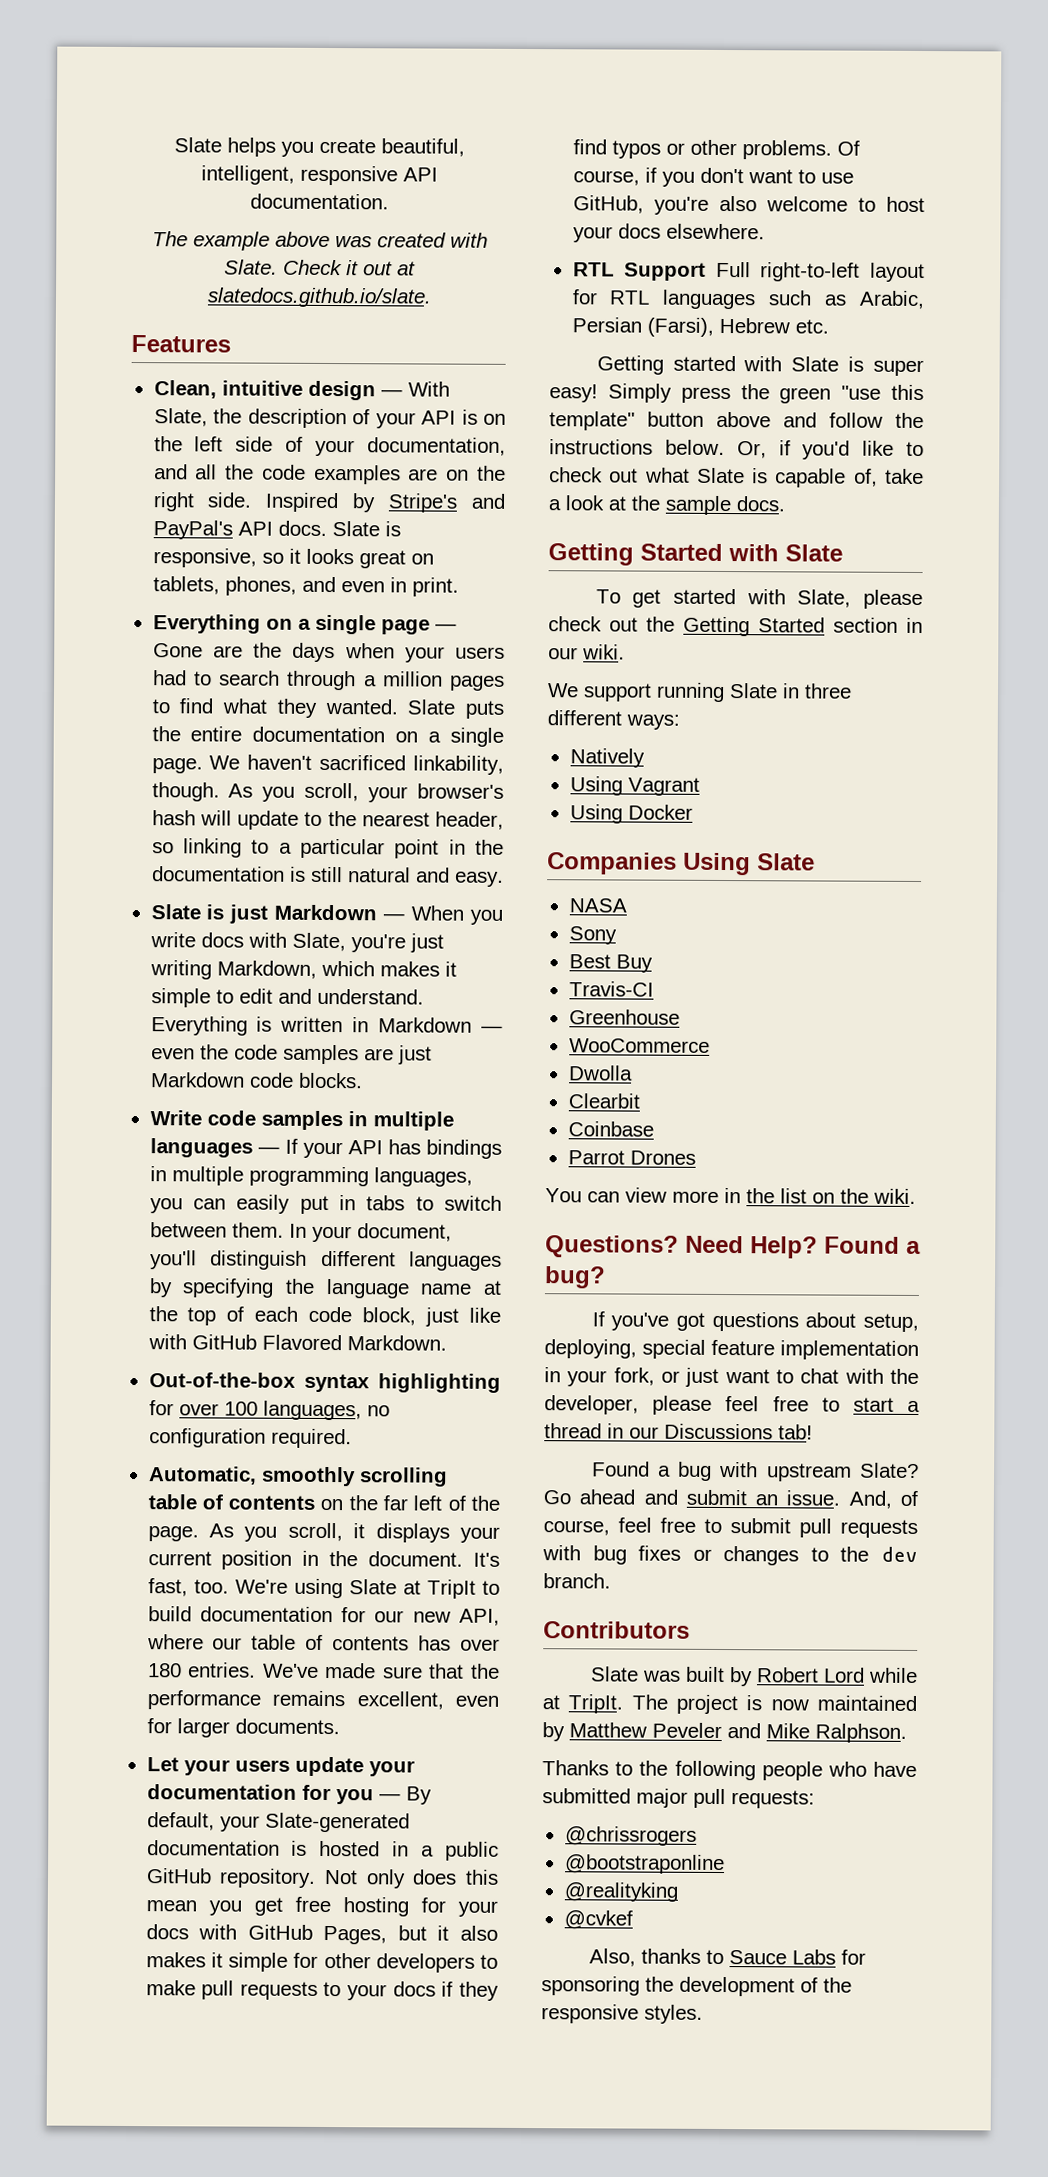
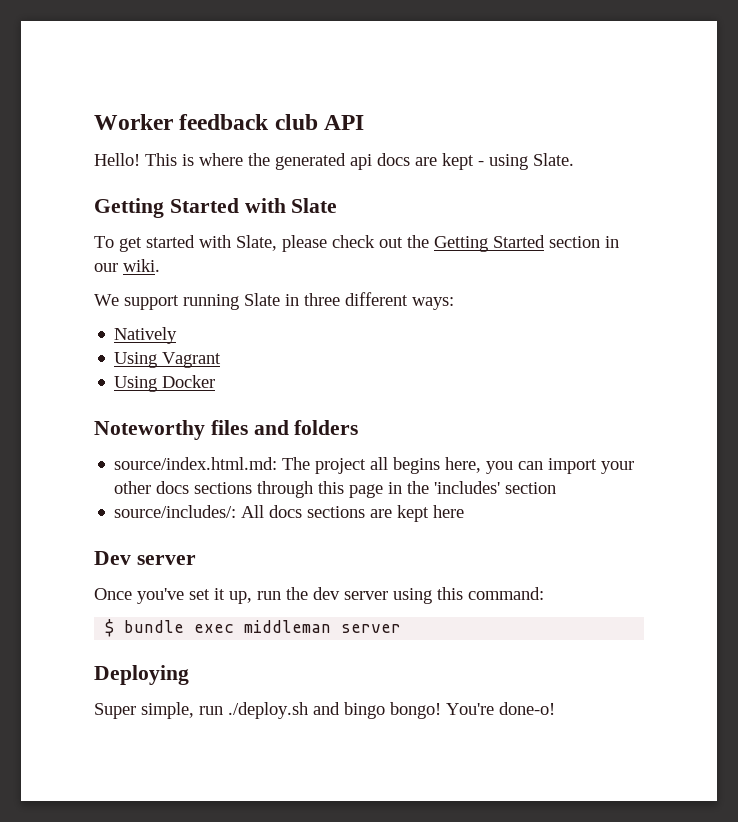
[174,137,465,157] [201,165,438,186] [250,193,389,210] [151,231,488,251] [224,259,416,276] [206,287,432,308] [131,335,231,353] [153,380,450,401] [153,408,506,429] [153,436,506,457] [153,464,506,485] [152,492,506,513] [152,520,401,540] [152,548,434,569] [152,576,459,597] [152,614,457,635] [152,642,505,663] [152,670,505,691] [151,698,504,719] [151,726,504,747] [151,754,504,775] [151,782,504,803] [151,810,504,830] [151,838,505,859] [151,866,504,887] [150,904,503,925] [149,932,444,953] [149,960,457,980] [150,988,424,1008] [150,1016,503,1036] [150,1044,432,1065] [150,1072,363,1089] [149,1110,454,1131] [149,1138,502,1159] [149,1166,473,1187] [149,1194,502,1215] [149,1222,452,1243] [149,1250,502,1271] [148,1278,502,1299] [148,1306,501,1327] [147,1334,447,1351] [148,1372,501,1393] [148,1400,390,1421] [148,1428,352,1449] [147,1466,448,1487] [147,1494,500,1511] [147,1522,500,1543] [147,1550,500,1570] [147,1578,500,1599] [147,1606,500,1626] [146,1634,500,1651] [147,1662,500,1679] [146,1690,499,1710] [146,1718,340,1738] [146,1756,415,1777] [146,1784,432,1805] [146,1812,410,1833] [146,1840,499,1861] [145,1868,499,1889] [145,1896,498,1917] [145,1924,498,1945] [145,1952,498,1973] [145,1980,499,2001] [572,139,860,160] [572,167,854,187] [572,195,925,215] [572,223,765,243] [572,261,925,283] [571,289,925,310] [571,317,829,337] [596,355,924,377] [549,383,924,404] [549,411,924,431] [549,439,924,460] [549,467,924,488] [548,495,786,516] Slate helps you create beautiful, intelligent, responsive API documentation. // The example above was created with Slate. Check it out at slatedocs.github.io/slate. // Features // Clean, intuitive design — With Slate, the description of your API is on the left side of your documentation, and all the code examples are on the right side. Inspired by Stripe's and PayPal's API docs. Slate is responsive, so it looks great on tablets, phones, and even in print. // Everything on a single page — Gone are the days when your users had to search through a million pages to find what they wanted. Slate puts the entire documentation on a single page. We haven't sacrificed linkability, though. As you scroll, your browser's hash will update to the nearest header, so linking to a particular point in the documentation is still natural and easy. // Slate is just Markdown — When you write docs with Slate, you're just writing Markdown, which makes it simple to edit and understand. Everything is written in Markdown — even the code samples are just Markdown code blocks. // Write code samples in multiple languages — If your API has bindings in multiple programming languages, you can easily put in tabs to switch between them. In your document, you'll distinguish different languages by specifying the language name at the top of each code block, just like with GitHub Flavored Markdown. // Out-of-the-box syntax highlighting for over 100 languages, no configuration required. // Automatic, smoothly scrolling table of contents on the far left of the page. As you scroll, it displays your current position in the document. It's fast, too. We're using Slate at TripIt to build documentation for our new API, where our table of contents has over 180 entries. We've made sure that the performance remains excellent, even for larger documents. // Let your users update your documentation for you — By default, your Slate-generated documentation is hosted in a public GitHub repository. Not only does this mean you get free hosting for your docs with GitHub Pages, but it also makes it simple for other developers to make pull requests to your docs if they find typos or other problems. Of course, if you don't want to use GitHub, you're also welcome to host your docs elsewhere. // RTL Support Full right-to-left layout for RTL languages such as Arabic, Persian (Farsi), Hebrew etc. // Getting started with Slate is super easy! Simply press the green "use this template" button above and follow the instructions below. Or, if you'd like to check out what Slate is capable of, take a look at the sample docs. -> [94,114,365,130] [94,153,574,170] Worker feedback club API // Hello! This is where the generated api docs are kept - using Slate.
[547,852,815,876] [568,898,627,913] [568,926,617,945] [568,954,653,973] [568,981,654,997] [568,1009,680,1025] [568,1038,710,1053] [568,1065,633,1081] [567,1093,640,1109] [567,1121,654,1137] [567,1150,696,1165] [545,1187,916,1204] [545,1235,921,1259] [544,1266,606,1289] [591,1311,919,1333] [544,1339,919,1361] [544,1367,919,1387] [544,1395,920,1415] [544,1423,813,1440] [591,1461,919,1482] [543,1489,918,1509] [543,1517,918,1538] [542,1545,918,1566] [543,1573,611,1589] [543,1621,690,1639] [590,1666,918,1687] [542,1694,917,1715] [542,1722,907,1743] [542,1760,917,1781] [542,1788,815,1809] [564,1826,697,1846] [564,1854,725,1875] [563,1882,678,1902] [563,1910,633,1930] [588,1948,866,1967] [541,1976,852,1997] [541,2004,703,2024] Companies Using Slate // NASA // Sony // Best Buy // Travis-CI // Greenhouse // WooCommerce // Dwolla // Clearbit // Coinbase // Parrot Drones // You can view more in the list on the wiki. // Questions? Need Help? Found a bug? // If you've got questions about setup, deploying, special feature implementation in your fork, or just want to chat with the developer, please feel free to start a thread in our Discussions tab! // Found a bug with upstream Slate? Go ahead and submit an issue. And, of course, feel free to submit pull requests with bug fixes or changes to the dev branch. // Contributors // Slate was built by Robert Lord while at TripIt. The project is now maintained by Matthew Peveler and Mike Ralphson. // Thanks to the following people who have submitted major pull requests: // @chrissrogers // @bootstraponline // @realityking // @cvkef // Also, thanks to Sauce Labs for sponsoring the development of the responsive styles. -> [94,420,359,440] [114,457,635,474] [114,481,557,498] [114,505,465,522] [94,551,196,565] [94,587,544,604] [105,619,402,637] [94,665,189,685] [94,702,555,719] Noteworthy files and folders // source/index.html.md: The project all begins here, you can import your other docs sections through this page in the 'includes' section // source/includes/: All docs sections are kept here // Dev server // Once you've set it up, run the dev server using this command: // $ bundle exec middleman server // Deploying // Super simple, run ./deploy.sh and bingo bongo! You're done-o!

